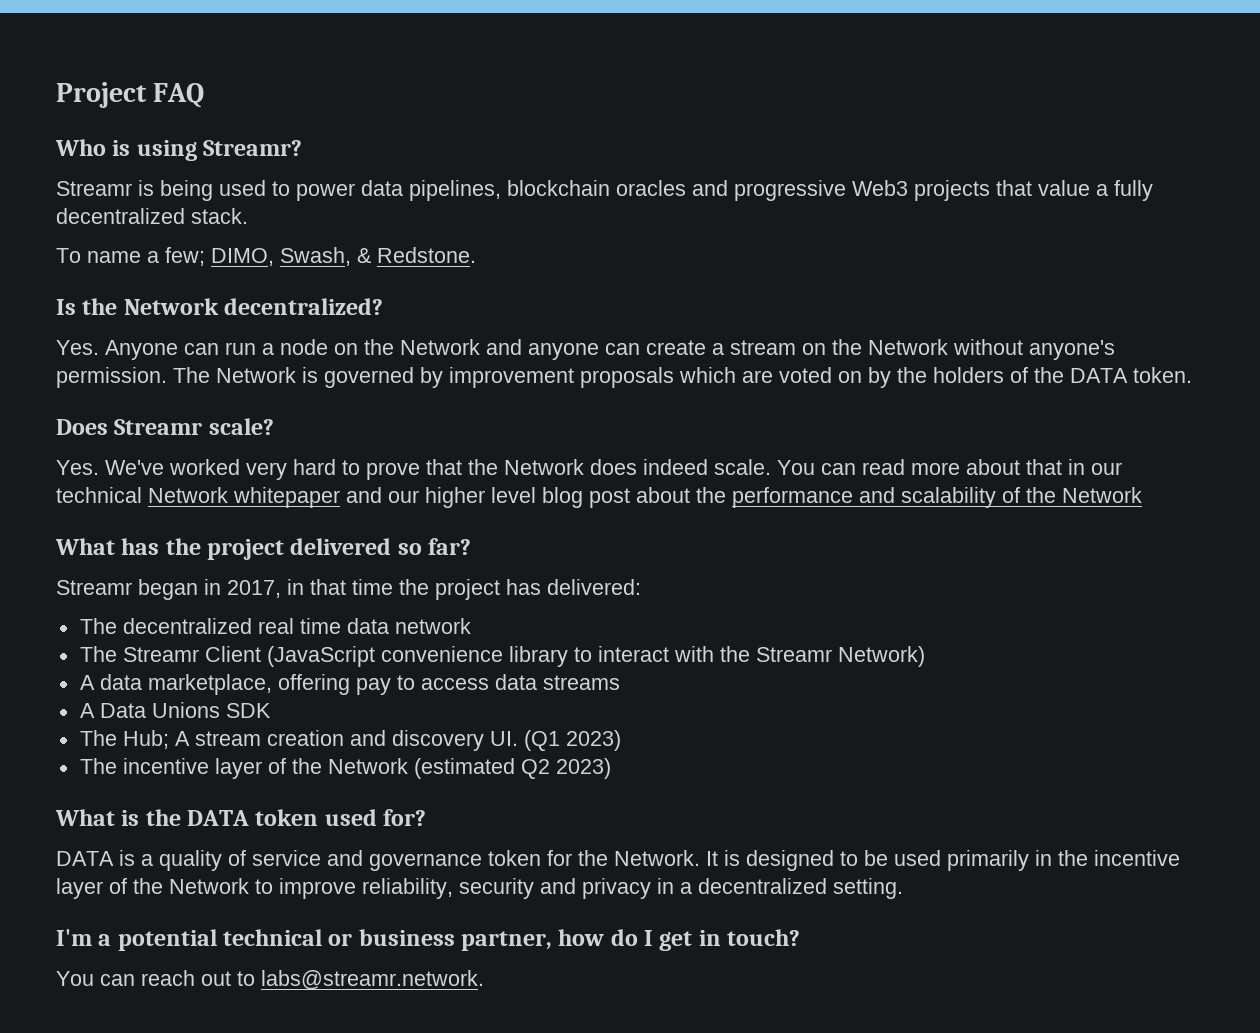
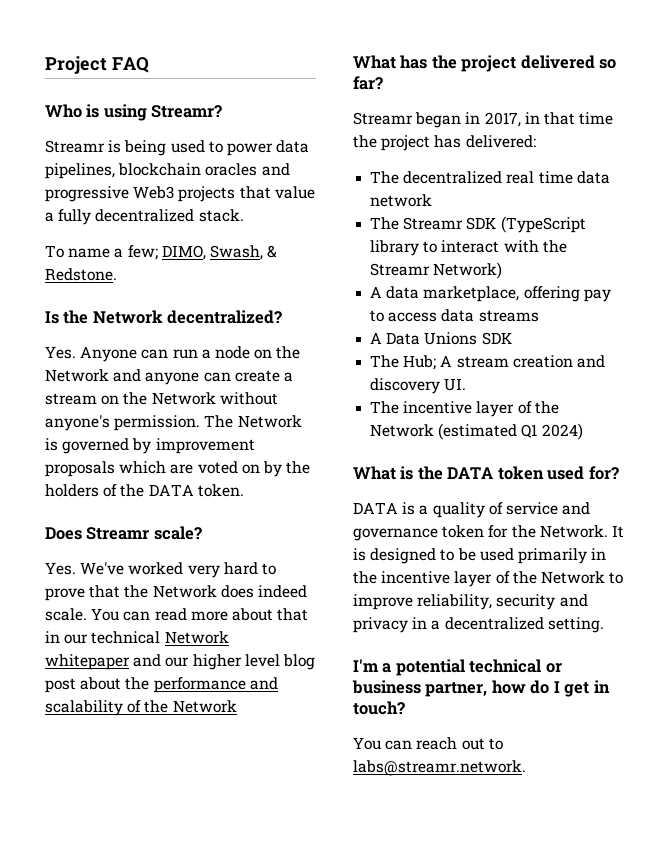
[204,646,503,667] Client (JavaScript convenience -> [466,216,586,233] SDK (TypeScript
[523,730,621,751] (Q1 2023) -> (467, 384) none
[520,758,611,779] Q2 2023) -> [521,423,583,440] Q1 2024)

